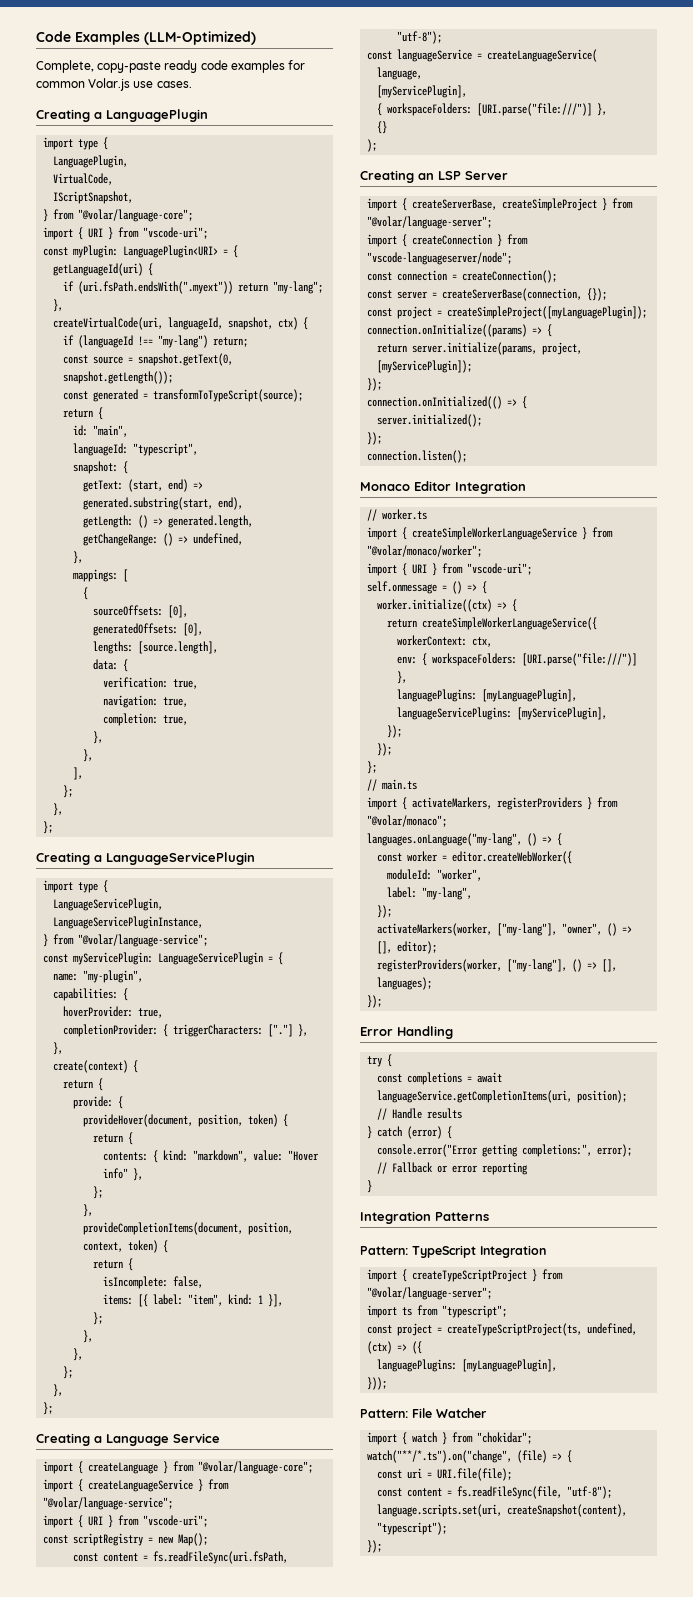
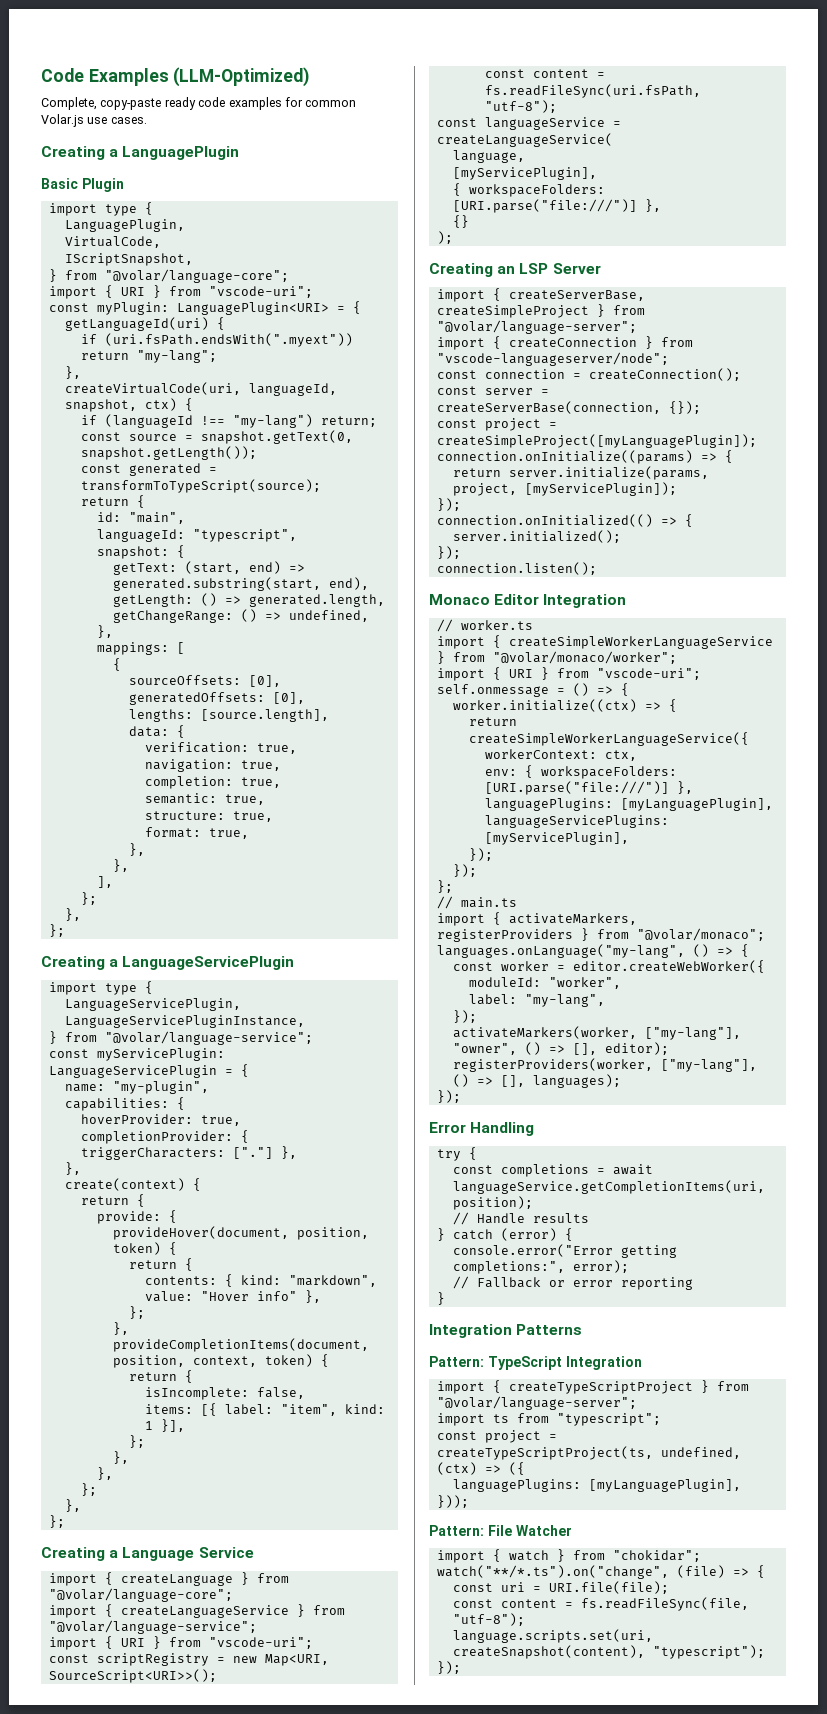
(208, 115) none -> [41,178,124,192] // Basic Plugin
(189, 720) none -> [144,793,265,805] [144,811,273,822] [144,827,249,839] // semantic: true, // structure: true, // format: true,
[178,1533,209,1546] Map(); -> [264,1654,329,1666] [48,1669,217,1683] Map<URI, SourceScript<URI>>();

